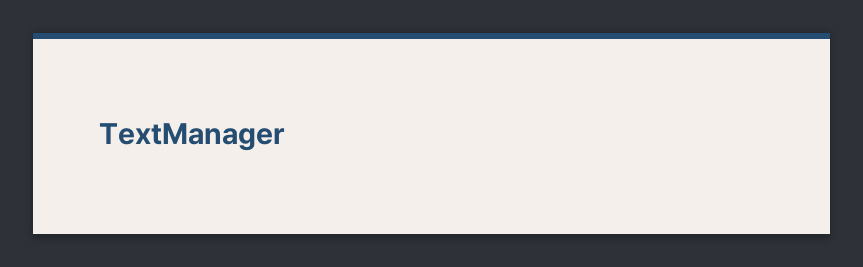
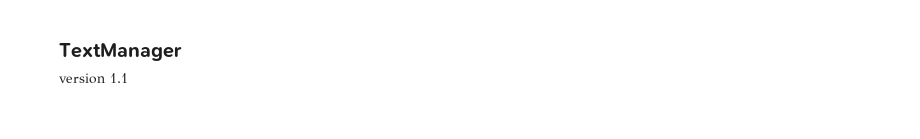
(285, 137) none -> [59,73,128,84] // version 1.1

